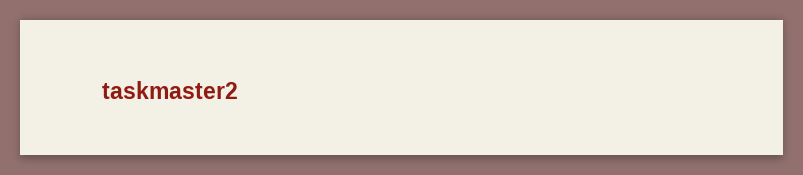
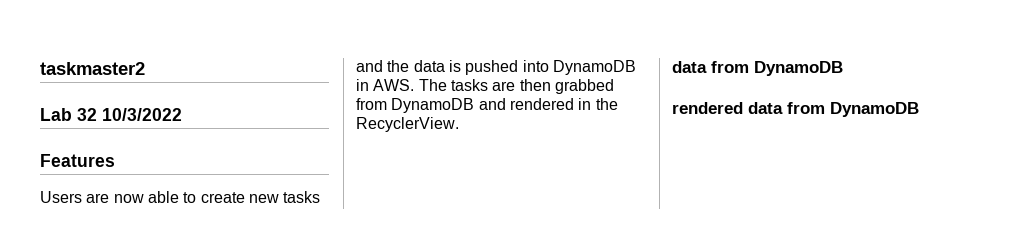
(238, 90) none -> [40,108,182,121] [40,154,115,167] [40,191,321,203] [356,60,636,75] [356,79,614,94] [356,98,618,113] [356,117,459,132] [672,61,843,76] [672,102,919,117] // Lab 32 10/3/2022 // Features // Users are now able to create new tasks and the data is pushed into DynamoDB in AWS. The tasks are then grabbed from DynamoDB and rendered in the RecyclerView. // data from DynamoDB // rendered data from DynamoDB

